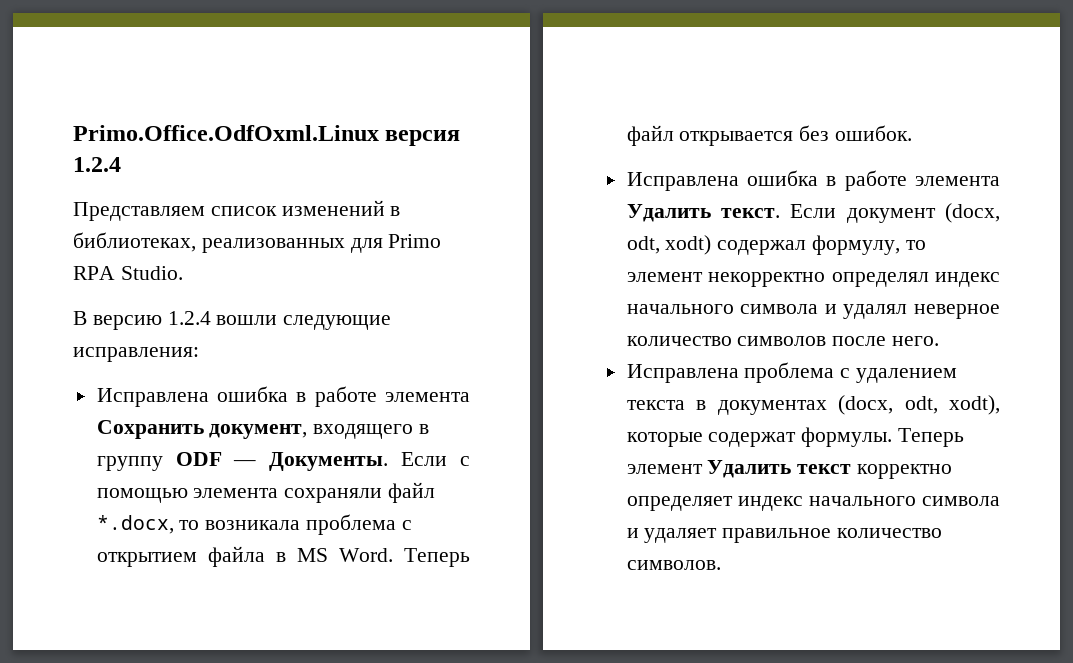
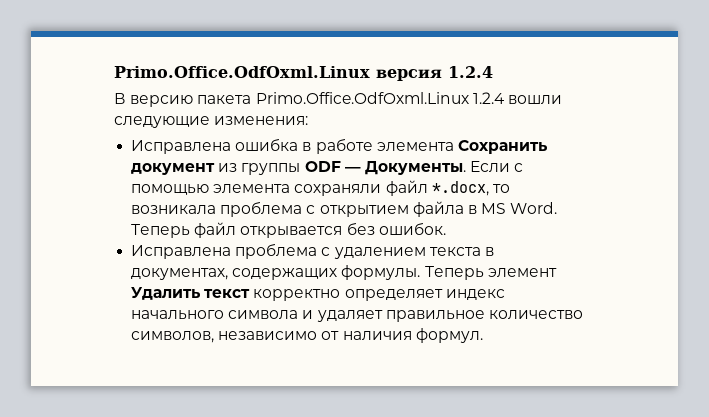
[73,200,401,221] [73,232,442,253] [73,266,183,280] // Представляем список изменений в библиотеках, реализованных для Primo RPA Studio. -> (493, 72) none
(162, 322) none -> [197,92,469,104] пакета Primo.Office.OdfOxml.Linux
[73,347,199,362] исправления: -> [214,116,309,125] изменения:
[209,424,430,439] [96,456,163,471] документ, входящего в группу -> [131,163,301,175] документ из группы
[626,170,1000,191] [626,203,1000,223] [626,235,926,255] [626,272,1000,287] [626,304,1000,319] [626,336,940,346] // Исправлена ошибка в работе элемента Удалить текст. Если документ (docx, odt, xodt) содержал формулу, то элемент некорректно определял индекс начального символа и удалял неверное количество символов после него. -> (446, 228) none
[717,395,1001,415] [626,432,797,447] документах (docx, odt, xodt), которые содержат -> [131,268,338,280] документах, содержащих
[626,560,721,570] символов. -> [131,328,483,343] символов, независимо от наличия формул.

